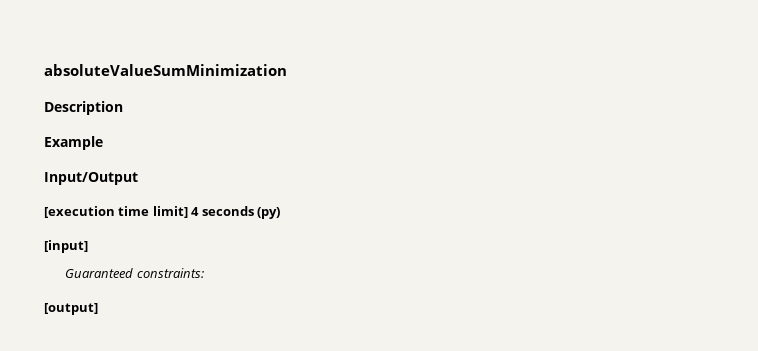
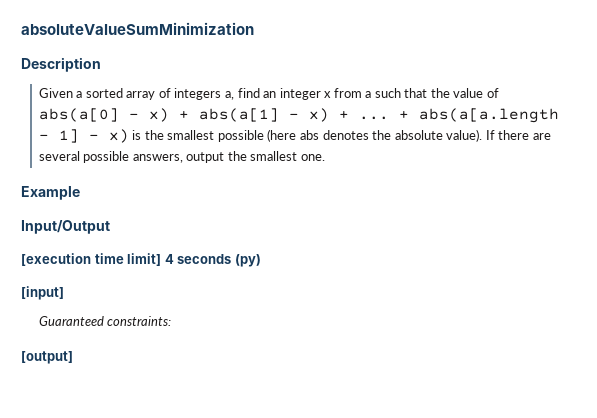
(123, 108) none -> [38,88,499,100] [38,108,559,123] [38,129,551,143] [38,151,325,163] // Given a sorted array of integers a, find an integer x from a such that the value of abs(a[0] - x) + abs(a[1] - x) + ... + abs(a[a.length - 1] - x) is the smallest possible (here abs denotes the absolute value). If there are several possible answers, output the smallest one.

